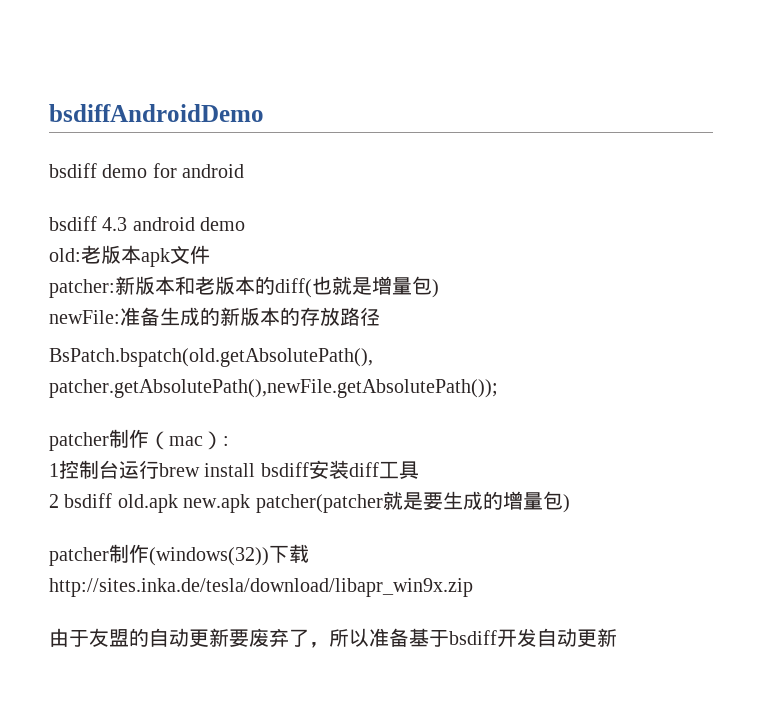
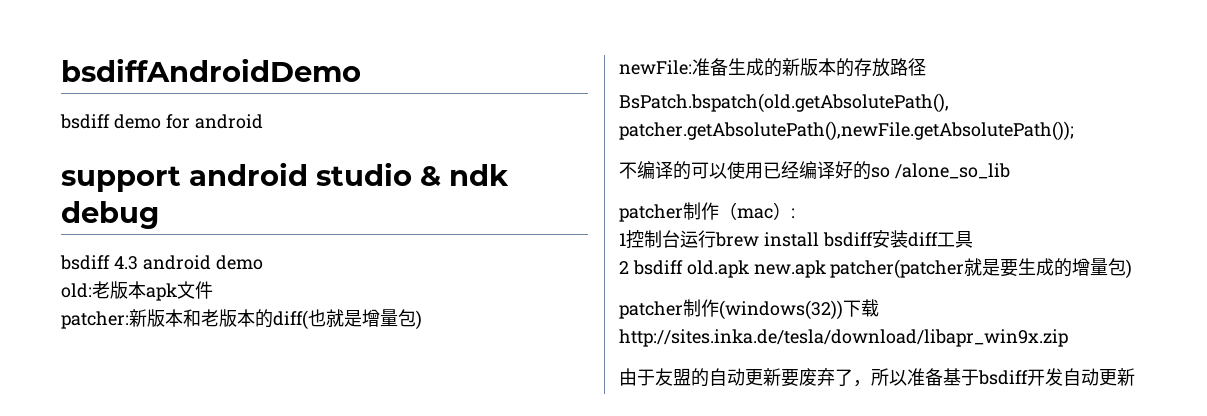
(245, 171) none -> [61,162,509,192] [61,201,159,229] // support android studio & ndk debug
(498, 388) none -> [619,161,1010,180] // 不编译的可以使用已经编译好的so /alone_so_lib

